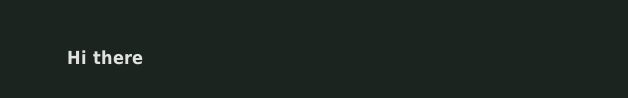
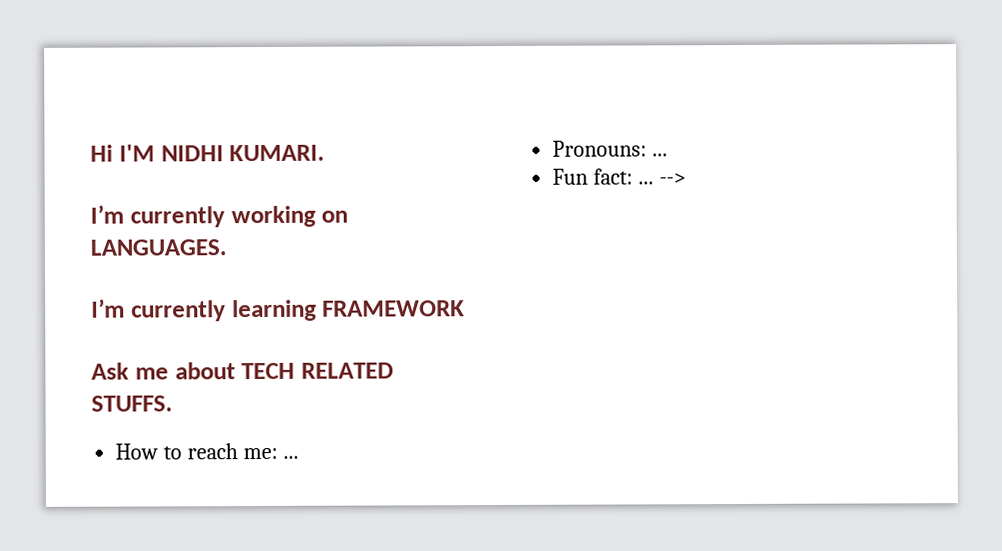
[93,50,143,65] there -> [118,144,326,162] [90,204,349,228] [90,239,227,256] [91,298,466,322] [91,362,394,380] [91,395,173,412] [115,443,299,460] [552,140,669,157] [552,168,687,185] I'M NIDHI KUMARI. // I’m currently working on LANGUAGES. // I’m currently learning FRAMEWORK // Ask me about TECH RELATED STUFFS. // How to reach me: ... // Pronouns: ... // Fun fact: ... -->

